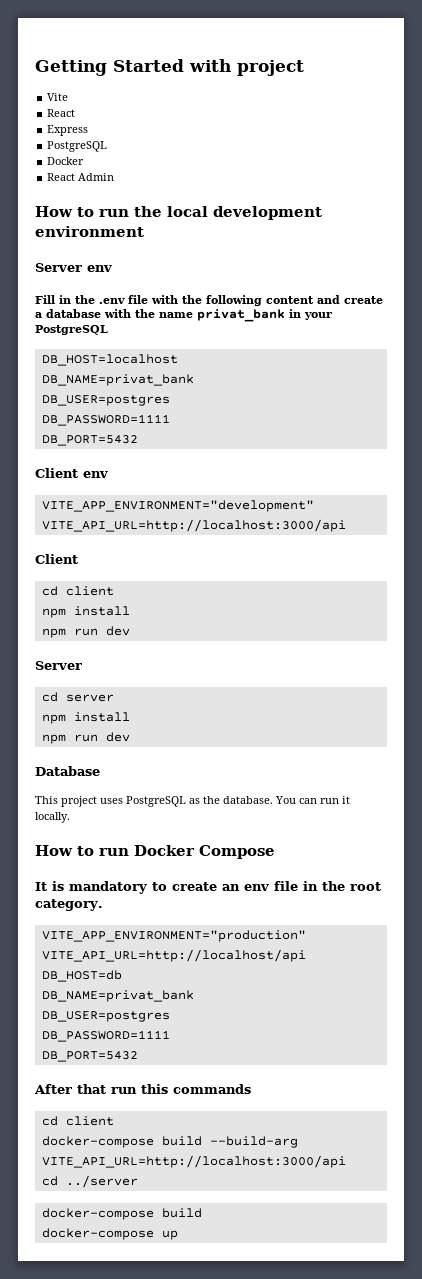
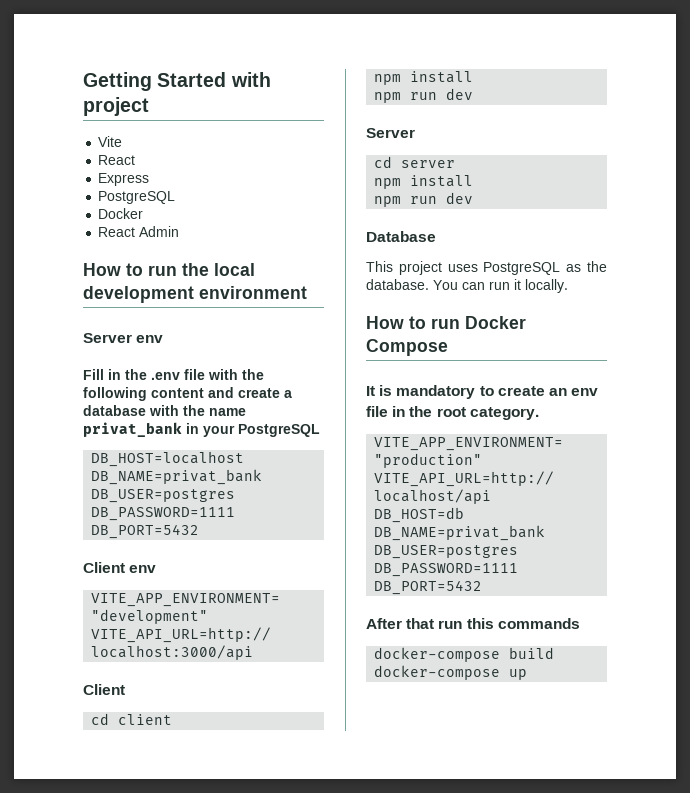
[41,1116,114,1126] [41,1136,298,1148] [41,1155,346,1168] [41,1175,138,1188] // cd client // docker-compose build --build-arg VITE_API_URL=http://localhost:3000/api // cd ../server -> (580, 623) none

